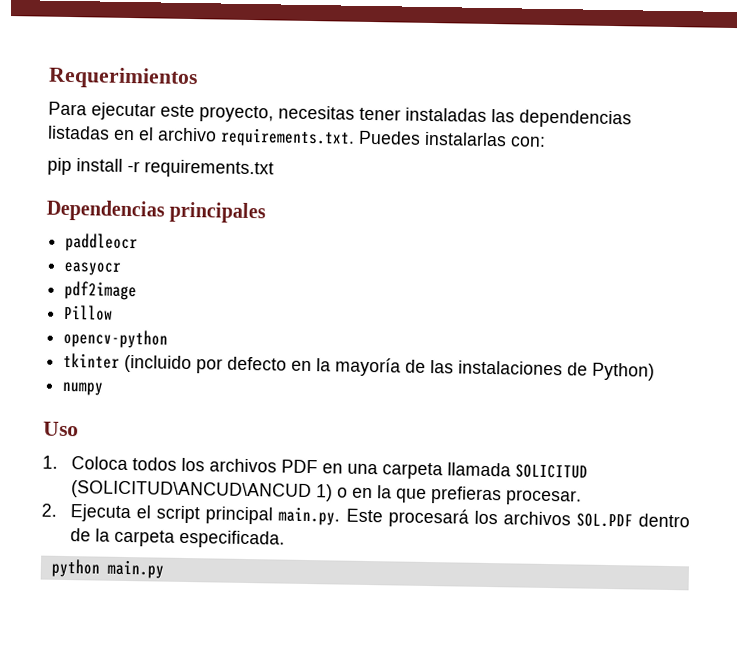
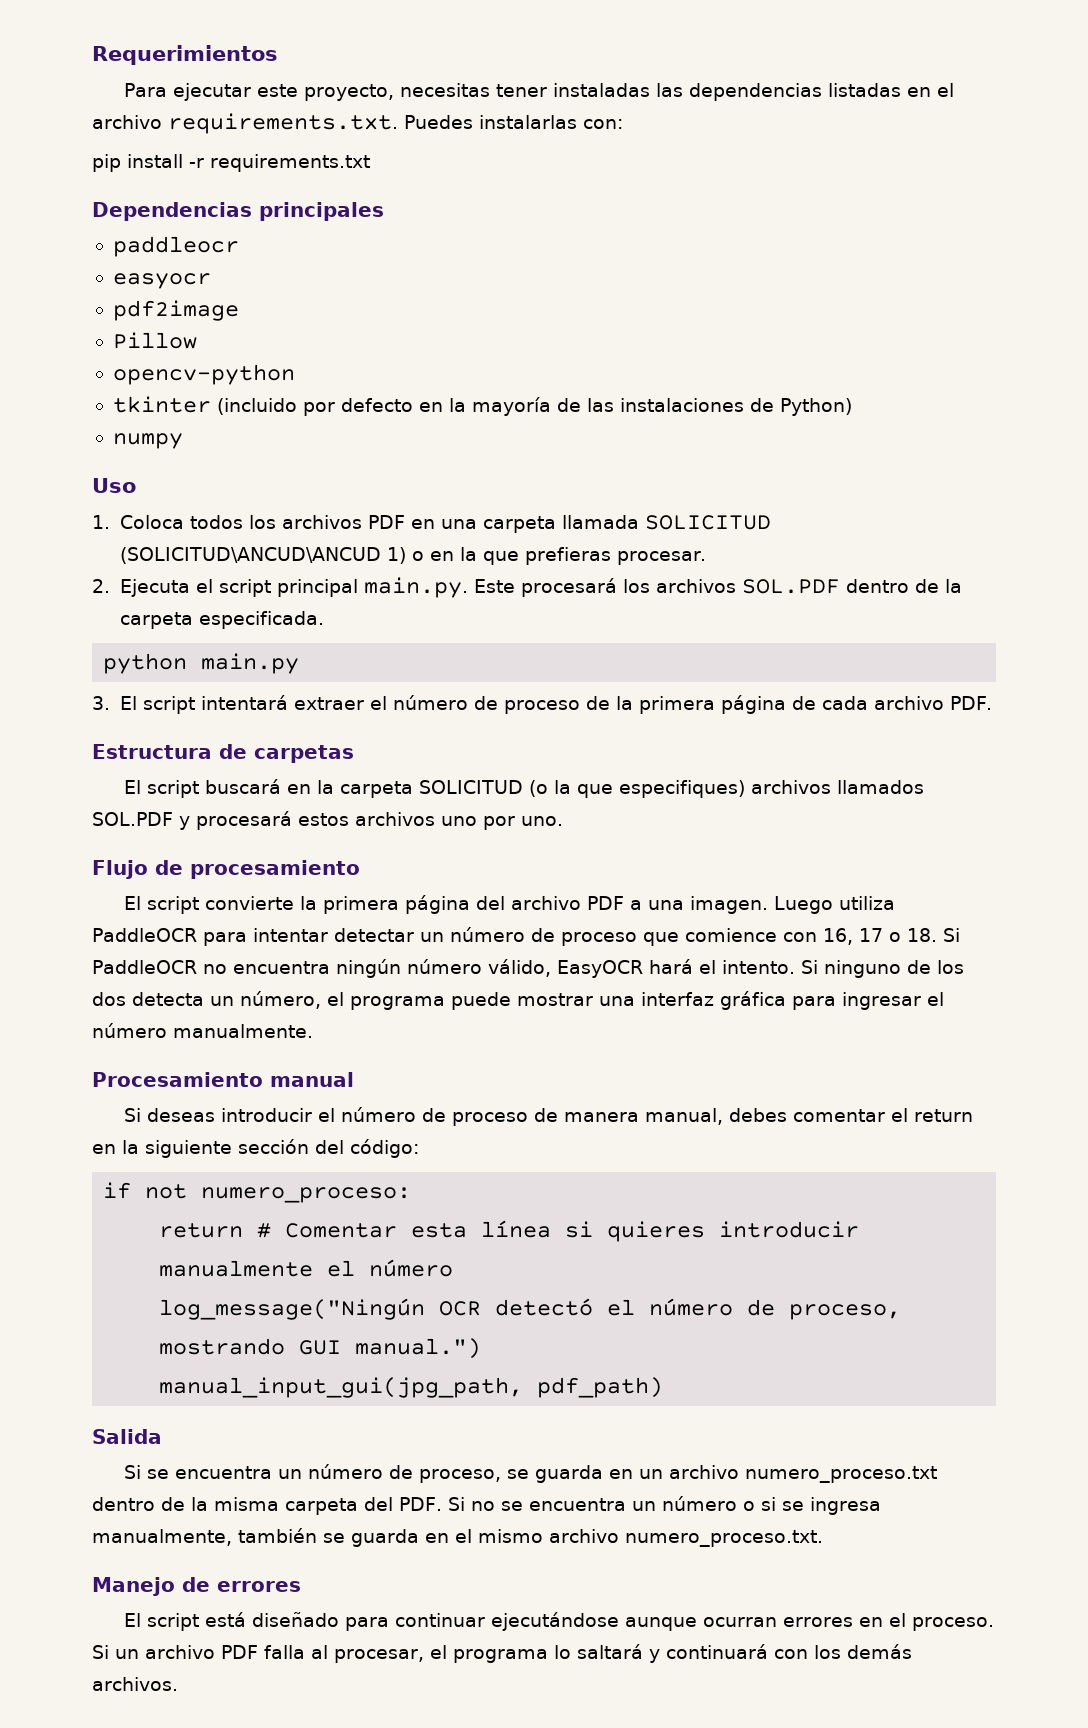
(165, 569) none -> [92,695,993,714] [92,744,354,763] [123,779,924,798] [92,811,563,830] [92,860,360,879] [123,895,895,914] [92,927,960,946] [92,959,964,978] [92,991,944,1010] [92,1023,313,1038] [92,1072,354,1087] [123,1107,973,1126] [92,1139,419,1158] [103,1182,412,1203] [159,1220,860,1242] [159,1259,454,1277] [159,1298,902,1320] [159,1338,482,1359] [159,1377,664,1398] [92,1429,162,1444] [123,1464,937,1483] [92,1496,881,1515] [92,1528,823,1547] [92,1577,301,1596] [123,1612,994,1631] [92,1644,912,1663] [92,1677,178,1691] // 3. El script intentará extraer el número de proceso de la primera página de cada archivo PDF. // Estructura de carpetas // El script buscará en la carpeta SOLICITUD (o la que especifiques) archivos llamados SOL.PDF y procesará estos archivos uno por uno. // Flujo de procesamiento // El script convierte la primera página del archivo PDF a una imagen. Luego utiliza PaddleOCR para intentar detectar un número de proceso que comience con 16, 17 o 18. Si PaddleOCR no encuentra ningún número válido, EasyOCR hará el intento. Si ninguno de los dos detecta un número, el programa puede mostrar una interfaz gráfica para ingresar el número manualmente. // Procesamiento manual // Si deseas introducir el número de proceso de manera manual, debes comentar el return en la siguiente sección del código: // if not numero_proceso: // return # Comentar esta línea si quieres introducir manualmente el número // log_message("Ningún OCR detectó el número de proceso, mostrando GUI manual.") // manual_input_gui(jpg_path, pdf_path) // Salida // Si se encuentra un número de proceso, se guarda en un archivo numero_proceso.txt dentro de la misma carpeta del PDF. Si no se encuentra un número o si se ingresa manualmente, también se guarda en el mismo archivo numero_proceso.txt. // Manejo de errores // El script está diseñado para continuar ejecutándose aunque ocurran errores en el proceso. Si un archivo PDF falla al procesar, el programa lo saltará y continuará con los demás archivos.

